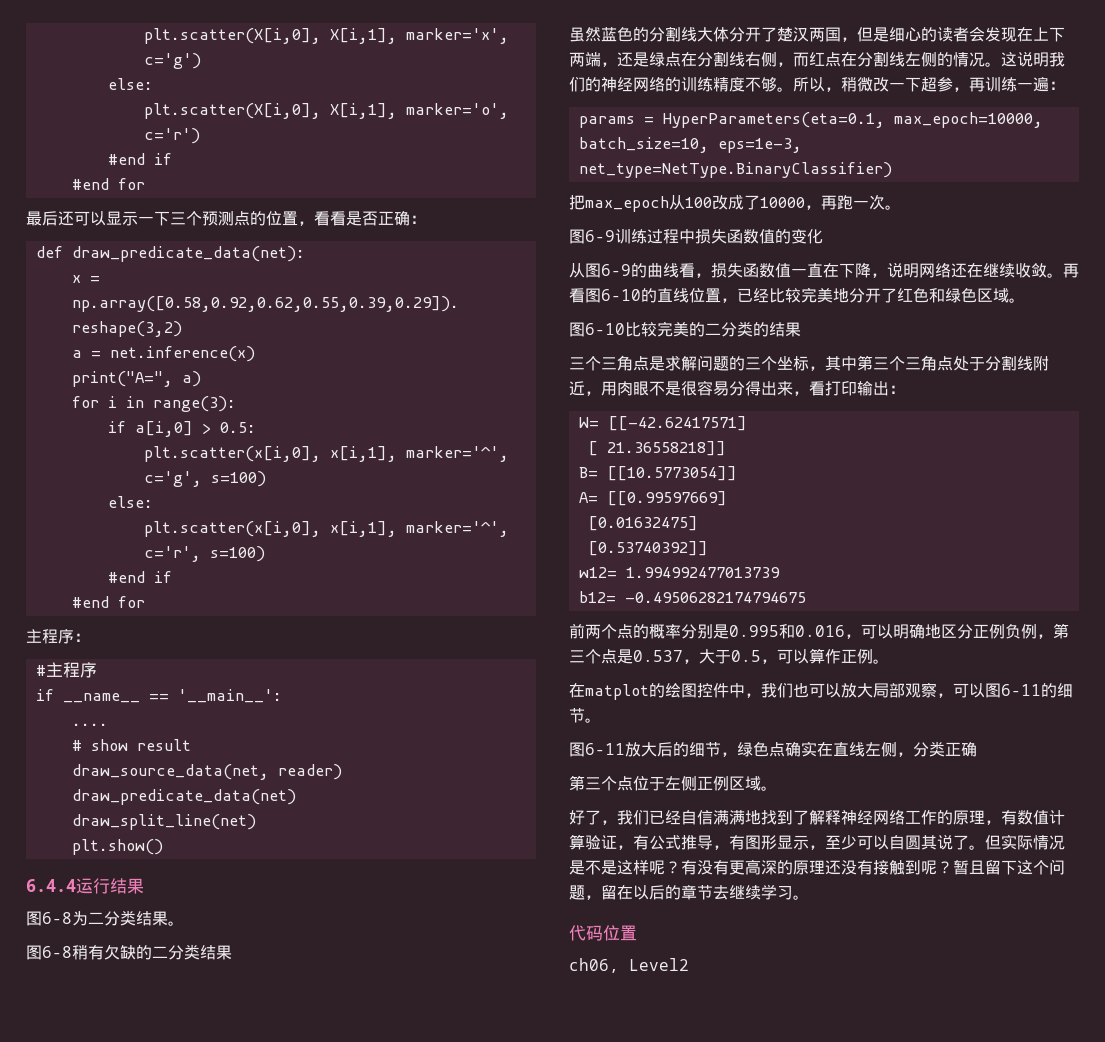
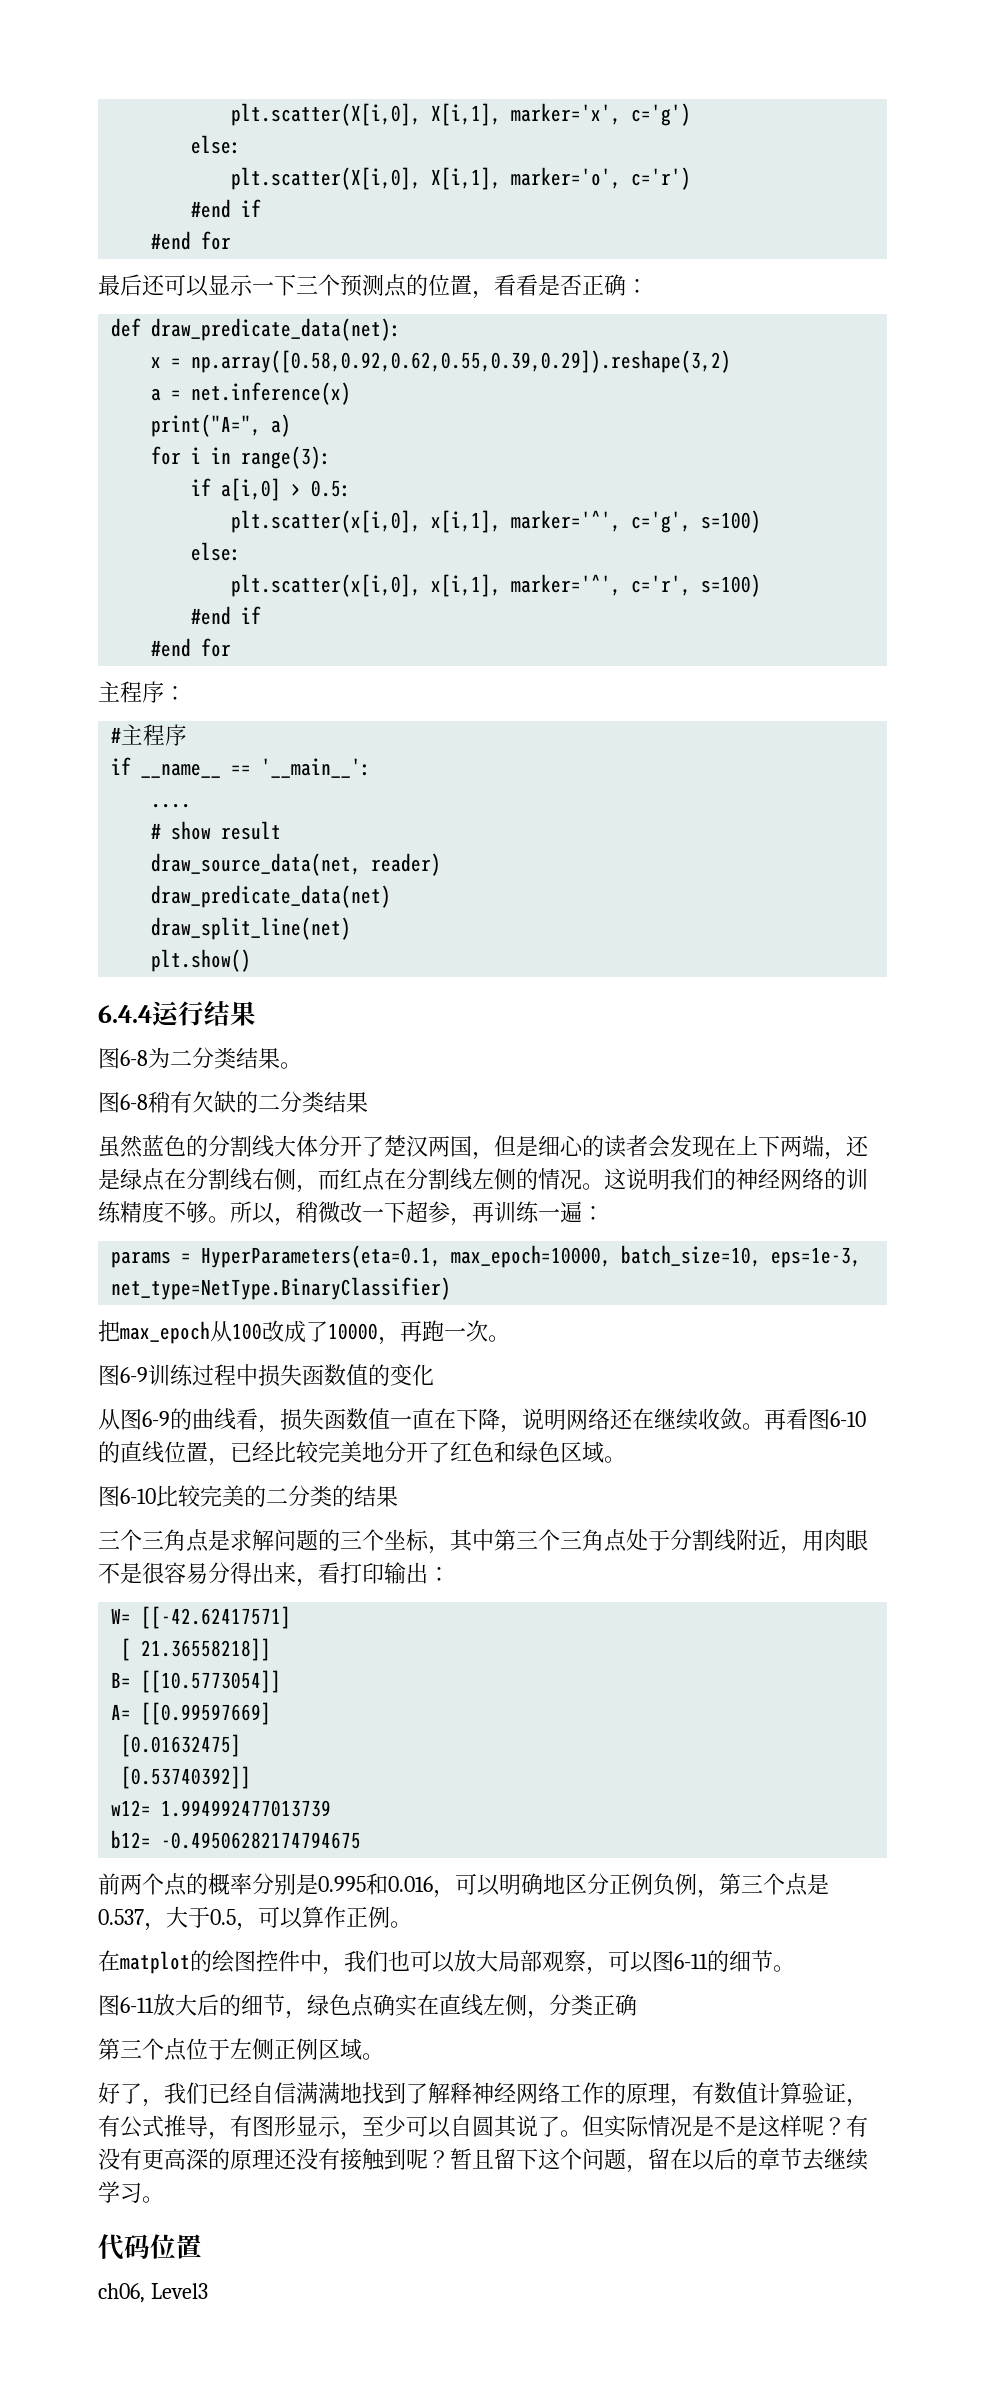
[629,958,689,971] Level2 -> [150,2283,208,2299] Level3

